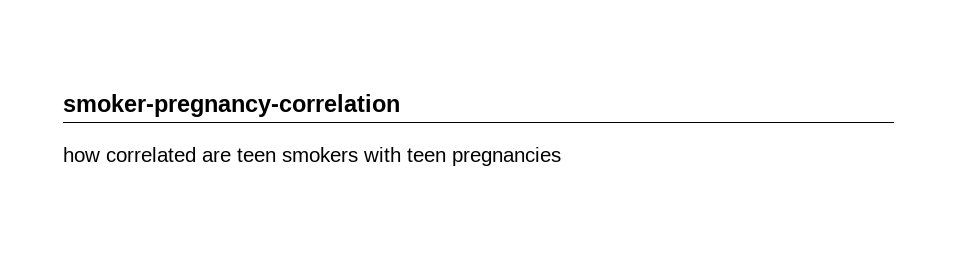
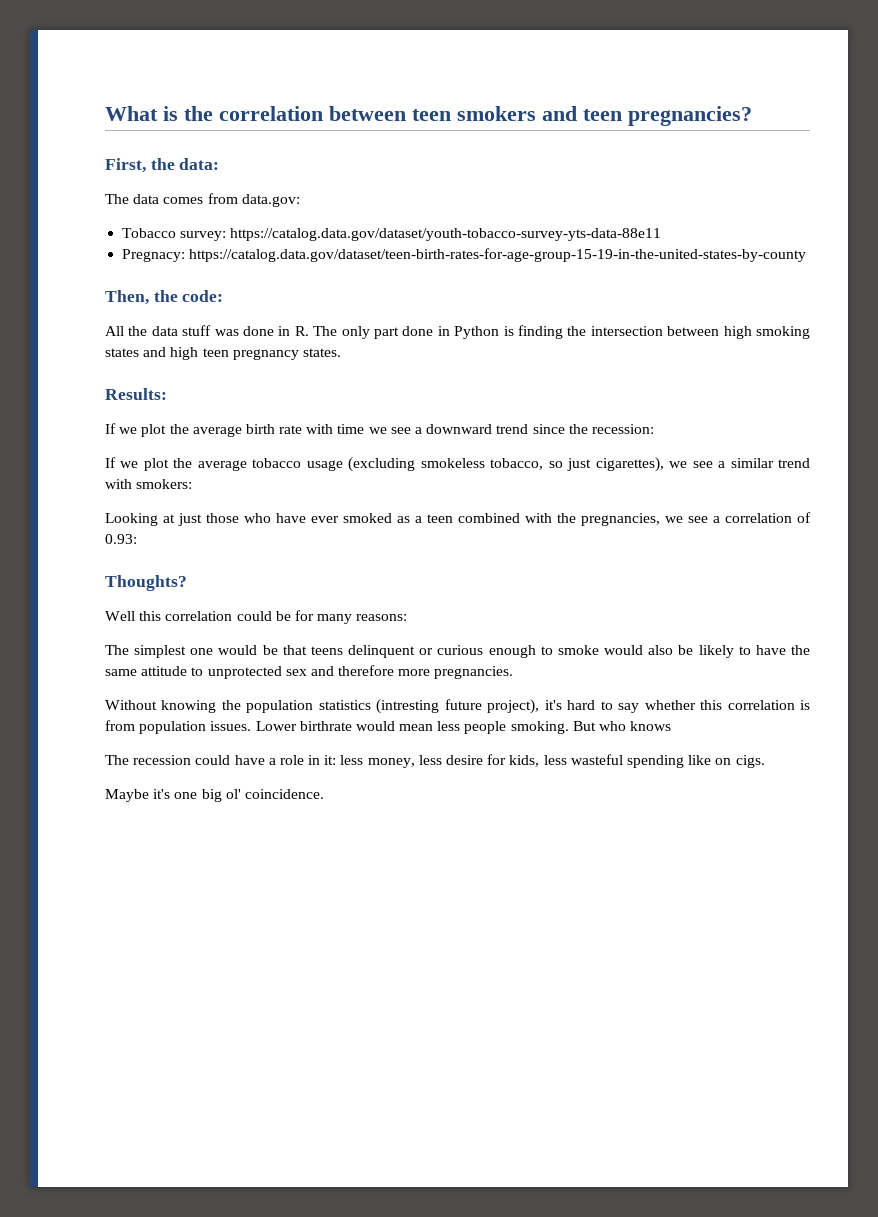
[63,94,400,117] [63,147,561,166] smoker-pregnancy-correlation // how correlated are teen smokers with teen pregnancies -> [105,106,752,126] [105,158,220,173] [105,193,300,207] [122,228,662,241] [122,248,807,262] [105,290,224,305] [105,325,810,339] [105,347,341,360] [105,388,167,400] [105,423,654,437] [105,457,811,472] [105,479,193,489] [105,512,811,526] [105,534,137,544] [105,575,187,591] [105,610,408,624] [105,645,810,658] [105,665,514,679] [105,699,811,714] [105,720,672,734] [105,754,765,768] [105,789,324,802] What is the correlation between teen smokers and teen pregnancies? // First, the data: // The data comes from data.gov: // Tobacco survey: https://catalog.data.gov/dataset/youth-tobacco-survey-yts-data-88e11 // Pregnacy: https://catalog.data.gov/dataset/teen-birth-rates-for-age-group-15-19-in-the-united-states-by-county // Then, the code: // All the data stuff was done in R. The only part done in Python is finding the intersection between high smoking states and high teen pregnancy states. // Results: // If we plot the average birth rate with time we see a downward trend since the recession: // If we plot the average tobacco usage (excluding smokeless tobacco, so just cigarettes), we see a similar trend with smokers: // Looking at just those who have ever smoked as a teen combined with the pregnancies, we see a correlation of 0.93: // Thoughts? // Well this correlation could be for many reasons: // The simplest one would be that teens delinquent or curious enough to smoke would also be likely to have the same attitude to unprotected sex and therefore more pregnancies. // Without knowing the population statistics (intresting future project), it's hard to say whether this correlation is from population issues. Lower birthrate would mean less people smoking. But who knows // The recession could have a role in it: less money, less desire for kids, less wasteful spending like on cigs. // Maybe it's one big ol' coincidence.

